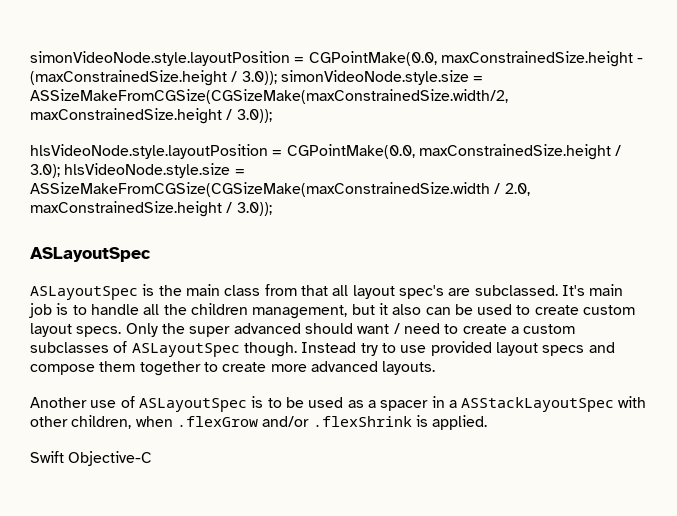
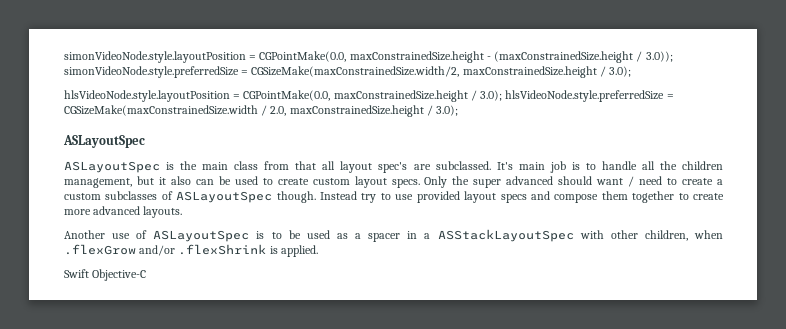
[280,70,484,85] [30,89,508,104] [30,108,272,124] simonVideoNode.style.size = ASSizeMakeFromCGSize(CGSizeMake(maxConstrainedSize.width/2, maxConstrainedSize.height / 3.0)); -> [64,66,632,78] simonVideoNode.style.preferredSize = CGSizeMake(maxConstrainedSize.width/2, maxConstrainedSize.height / 3.0);
[64,163,245,178] [30,182,490,197] hlsVideoNode.style.size = ASSizeMakeFromCGSize(CGSizeMake(maxConstrainedSize.width -> [505,90,674,102] [64,105,258,116] hlsVideoNode.style.preferredSize = CGSizeMake(maxConstrainedSize.width
[236,202,272,216] 3.0)); -> [436,105,459,116] 3.0);

